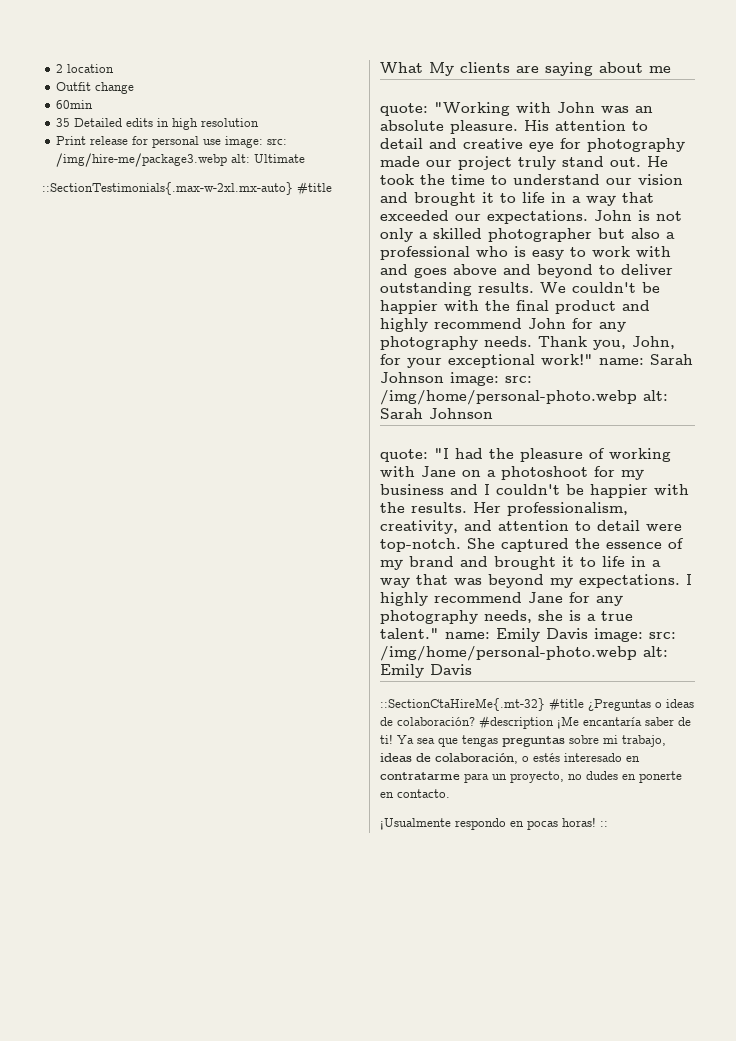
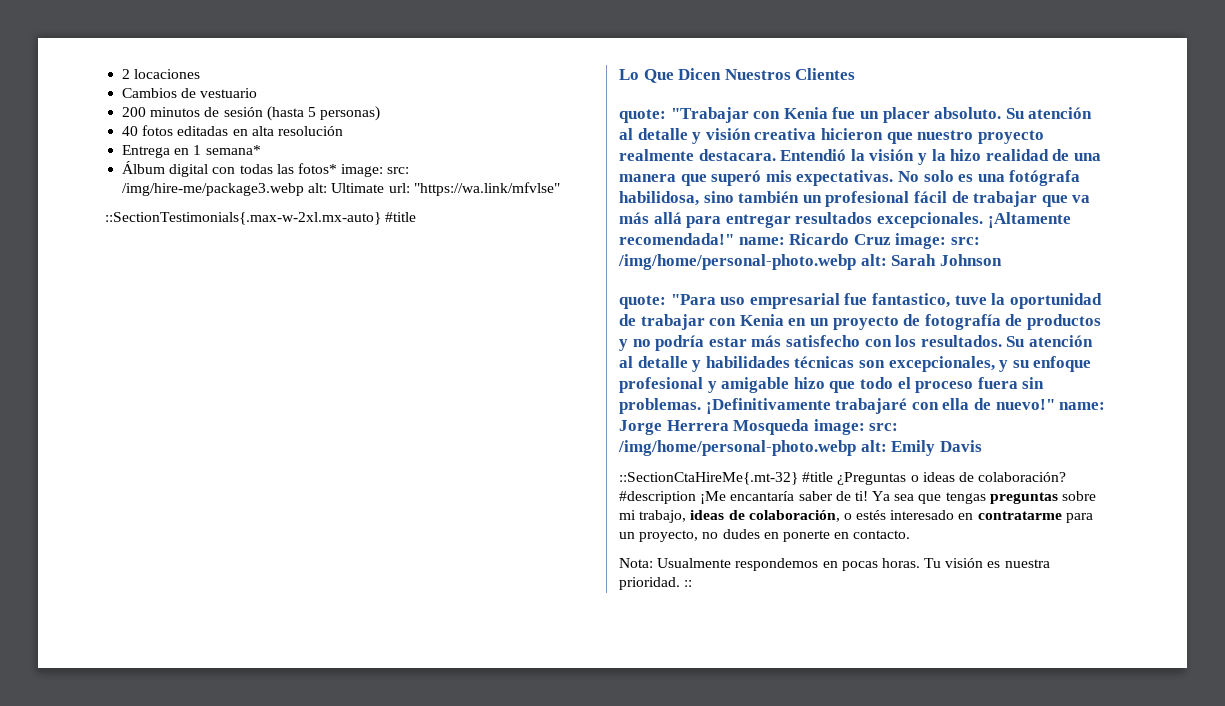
[67,64,115,73] [56,82,135,94] [56,100,94,109] [56,118,260,130] [56,136,222,148] location // Outfit change // 60min // 35 Detailed edits in high resolution // Print release for personal use -> [134,69,201,79] [122,88,258,98] [122,106,381,121] [122,125,343,136] [122,145,261,158] [122,161,337,177] locaciones // Cambios de vestuario // 200 minutos de sesión (hasta 5 personas) // 40 fotos editadas en alta resolución // Entrega en 1 semana* // Álbum digital con todas las fotos*
(306, 158) none -> [388,182,560,196] url: "https://wa.link/mfvlse"
[380,62,671,76] [380,102,653,116] [380,120,648,134] [380,138,685,152] [380,156,668,170] [380,174,683,185] [380,192,654,206] [380,210,682,224] [380,228,675,242] [380,246,671,260] [380,264,673,278] [380,282,660,296] [380,300,650,314] [380,318,626,332] [380,336,675,350] [380,354,693,368] [380,372,444,383] What My clients are saying about me // quote: "Working with John was an absolute pleasure. His attention to detail and creative eye for photography made our project truly stand out. He took the time to understand our vision and brought it to life in a way that exceeded our expectations. John is not only a skilled photographer but also a professional who is easy to work with and goes above and beyond to deliver outstanding results. We couldn't be happier with the final product and highly recommend John for any photography needs. Thank you, John, for your exceptional work!" name: Sarah Johnson -> [619,68,856,83] [619,107,1093,123] [619,128,1044,144] [619,149,1101,165] [619,170,1081,186] [619,191,1091,207] [619,212,1071,228] [619,233,891,245] Lo Que Dicen Nuestros Clientes // quote: "Trabajar con Kenia fue un placer absoluto. Su atención al detalle y visión creativa hicieron que nuestro proyecto realmente destacara. Entendió la visión y la hizo realidad de una manera que superó mis expectativas. No solo es una fotógrafa habilidosa, sino también un profesional fácil de trabajar que va más allá para entregar resultados excepcionales. ¡Altamente recomendada!" name: Ricardo Cruz
[434,448,671,462] [380,466,644,480] [380,484,689,498] [380,502,628,516] [380,520,682,534] [380,538,684,552] [380,556,661,570] [380,574,692,588] [380,592,623,606] [380,610,633,624] [380,628,588,642] "I had the pleasure of working with Jane on a photoshoot for my business and I couldn't be happier with the results. Her professionalism, creativity, and attention to detail were top-notch. She captured the essence of my brand and brought it to life in a way that was beyond my expectations. I highly recommend Jane for any photography needs, she is a true talent." name: Emily Davis -> [670,293,1102,309] [619,314,1101,330] [619,335,1093,351] [619,356,1092,372] [619,377,1045,393] [619,398,1106,414] [619,419,810,435] "Para uso empresarial fue fantastico, tuve la oportunidad de trabajar con Kenia en un proyecto de fotografía de productos y no podría estar más satisfecho con los resultados. Su atención al detalle y habilidades técnicas son excepcionales, y su enfoque profesional y amigable hizo que todo el proceso fuera sin problemas. ¡Definitivamente trabajaré con ella de nuevo!" name: Jorge Herrera Mosqueda
[380,817,596,830] ¡Usualmente respondo en pocas horas! -> [619,558,1050,571] [619,577,680,590] Nota: Usualmente respondemos en pocas horas. Tu visión es nuestra prioridad.

